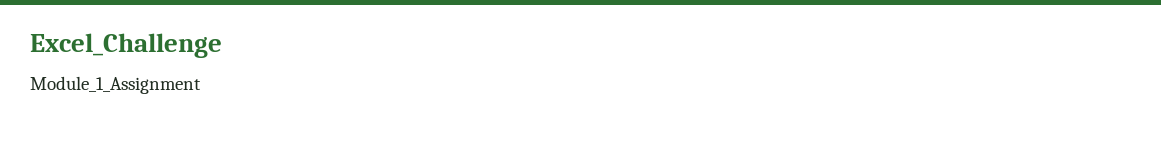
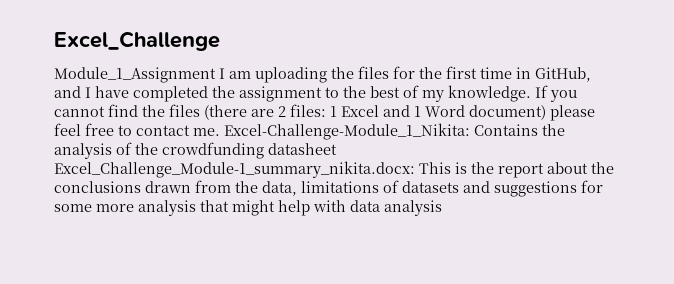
(201, 85) none -> [219,66,591,83] [54,85,577,102] [54,104,595,121] [54,123,565,140] [54,142,337,159] [54,161,614,178] [54,180,603,197] [54,200,442,216] I am uploading the files for the first time in GitHub, and I have completed the assignment to the best of my knowledge. If you cannot find the files (there are 2 files: 1 Excel and 1 Word document) please feel free to contact me. Excel-Challenge-Module_1_Nikita: Contains the analysis of the crowdfunding datasheet Excel_Challenge_Module-1_summary_nikita.docx: This is the report about the conclusions drawn from the data, limitations of datasets and suggestions for some more analysis that might help with data analysis

